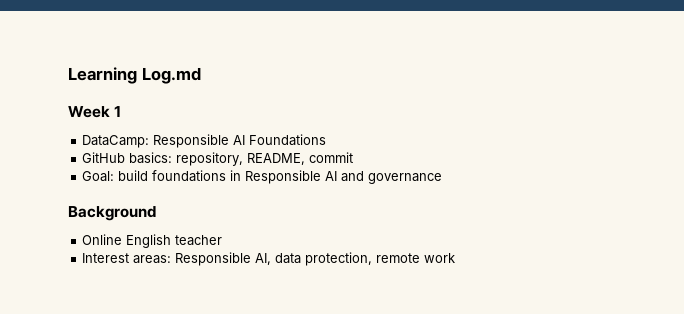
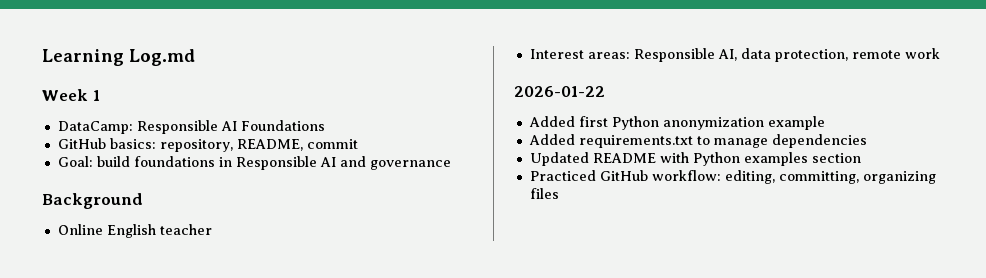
(456, 258) none -> [514,86,605,97] [528,116,825,130] [528,134,867,148] [529,152,861,166] [529,170,936,184] [529,188,559,199] // 2026-01-22 // Added first Python anonymization example // Added requirements.txt to manage dependencies // Updated README with Python examples section // Practiced GitHub workflow: editing, committing, organizing files

